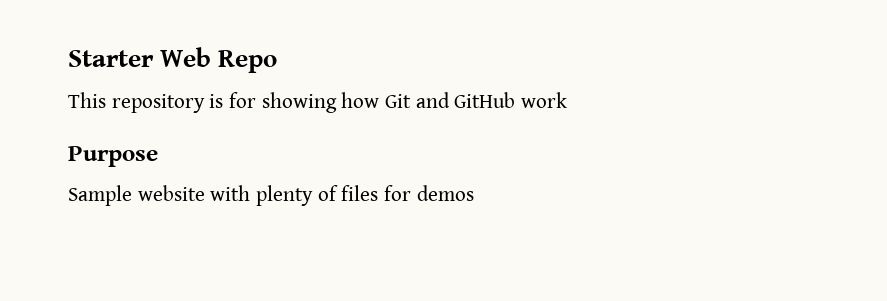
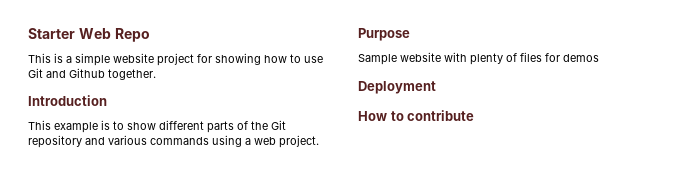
[111,92,568,113] repository is for showing how Git and GitHub work -> [54,53,323,66] [28,68,156,80] [28,95,107,106] [28,120,286,133] [28,135,319,148] is a simple website project for showing how to use Git and Github together. // Introduction // This example is to show different parts of the Git repository and various commands using a web project.
(474, 193) none -> [358,81,436,94] [358,110,475,121] // Deployment // How to contribute

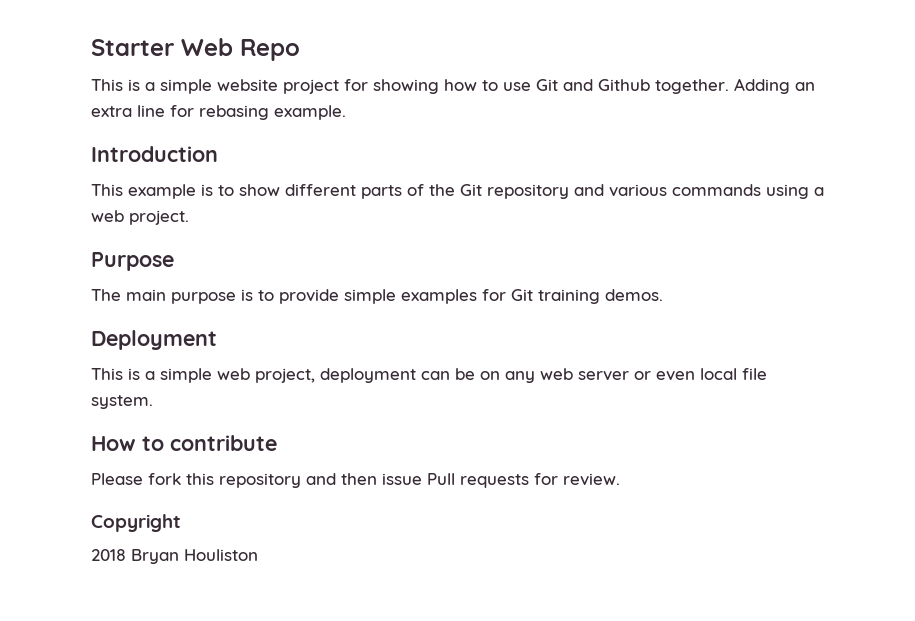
(156, 74) none -> [734,78,815,94] [91,105,346,120] Adding an extra line for rebasing example.
[358,52,599,65] [358,81,436,94] [358,110,475,121] Sample website with plenty of files for demos // Deployment // How to contribute -> [91,289,663,304] [91,330,217,350] [91,368,767,383] [91,395,153,409] [91,435,277,451] [91,473,620,488] [91,514,181,532] [91,549,258,564] The main purpose is to provide simple examples for Git training demos. // Deployment // This is a simple web project, deployment can be on any web server or even local file system. // How to contribute // Please fork this repository and then issue Pull requests for review. // Copyright // 2018 Bryan Houliston

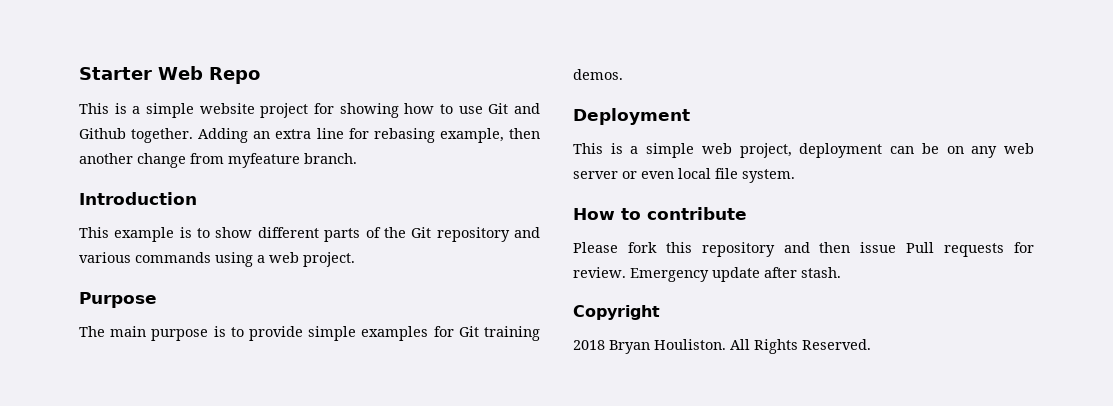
[274,105,346,120] example. -> [439,128,540,143] [79,153,357,168] example, then another change from myfeature branch.
(620, 479) none -> [630,267,841,282] Emergency update after stash.
[184,549,258,561] Houliston -> [654,339,871,354] Houliston. All Rights Reserved.

